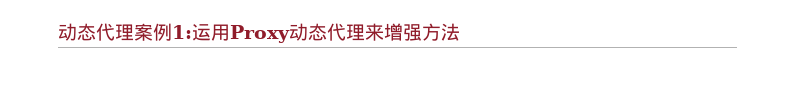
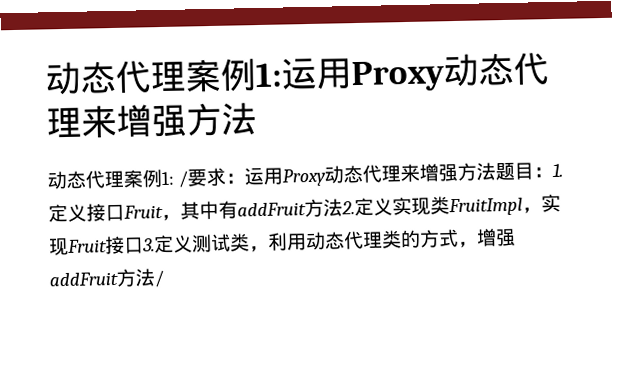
(460, 32) none -> [47,162,564,190] [48,193,561,223] [49,228,516,256] [49,268,165,288] // 动态代理案例1: /要求：运用Proxy动态代理来增强方法题目：1.定义接口Fruit，其中有addFruit方法2.定义实现类FruitImpl，实现Fruit接口3.定义测试类，利用动态代理类的方式，增强addFruit方法/

